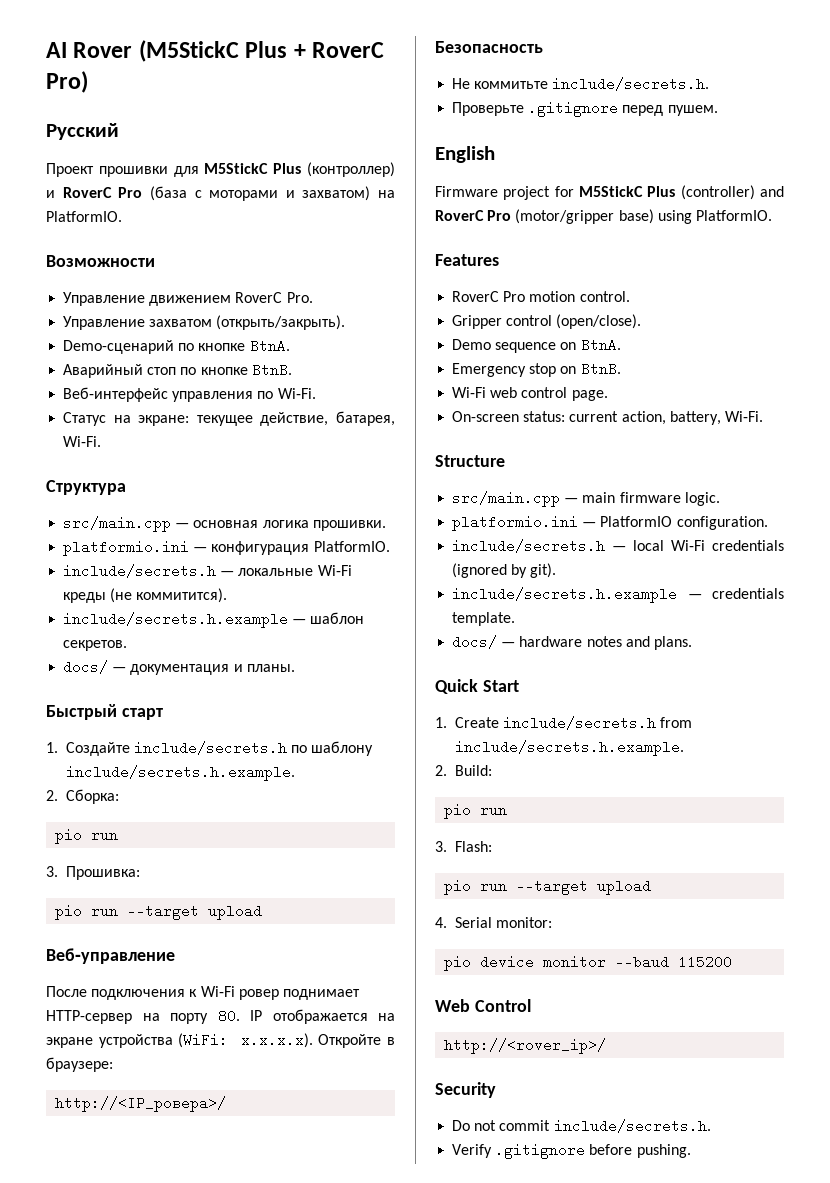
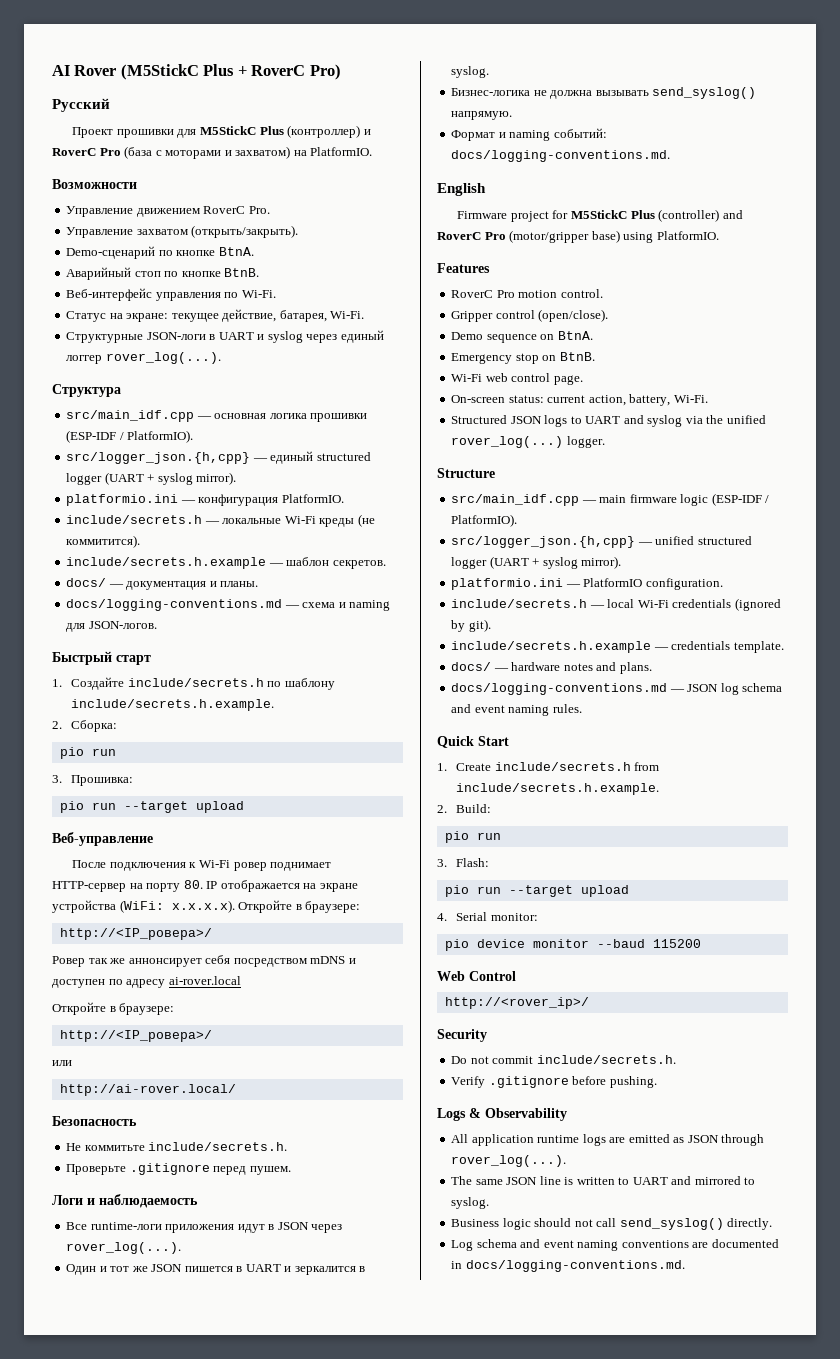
(102, 441) none -> [66,330,384,343] [66,352,221,364] // Структурные JSON‑логи в UART и syslog через единый логгер rover_log(...).
[63,516,172,532] src/main.cpp -> [66,410,195,422] src/main_idf.cpp
[312,520,386,531] прошивки. -> [310,413,368,422] [66,430,194,443] [66,451,371,464] [66,472,237,485] прошивки (ESP‑IDF / PlatformIO). // src/logger_json.{h,cpp} — единый structured logger (UART + syslog mirror).
(295, 668) none -> [66,599,391,611] [66,621,157,632] // docs/logging-conventions.md — схема и naming для JSON‑логов.
(227, 1103) none -> [52,955,356,967] [52,976,241,988] [52,1002,175,1015] [59,1030,212,1042] [52,1060,72,1066] [59,1084,236,1096] // Ровер так же аннонсирует себя посредством mDNS и доступен по адресу ai-rover.local // Откройте в браузере: // http://<IP_ровера>/ // или // http://ai-rover.local/
(718, 110) none -> [52,1194,198,1208] [66,1222,343,1233] [66,1242,182,1254] [66,1264,366,1275] [451,66,490,78] [451,87,757,99] [451,111,513,120] [451,128,607,141] [451,150,671,162] // Логи и наблюдаемость // Все runtime-логи приложения идут в JSON через rover_log(...). // Один и тот же JSON пишется в UART и зеркалится в syslog. // Бизнес-логика не должна вызывать send_syslog() напрямую. // Формат и naming событий: docs/logging-conventions.md.
(763, 416) none -> [451,415,766,427] [451,436,605,448] // Structured JSON logs to UART and syslog via the unified rover_log(...) logger.
[452,491,561,507] src/main.cpp -> [451,494,580,506] src/main_idf.cpp
[684,492,720,506] logic. -> [680,493,770,506] [451,514,518,527] [451,536,752,548] [451,556,622,569] logic (ESP-IDF / PlatformIO). // src/logger_json.{h,cpp} — unified structured logger (UART + syslog mirror).
(692, 643) none -> [451,683,783,695] [451,704,582,716] // docs/logging-conventions.md — JSON log schema and event naming rules.
(691, 1151) none -> [437,1108,567,1121] [451,1134,765,1146] [451,1155,567,1167] [451,1176,756,1185] [451,1197,490,1209] [451,1218,773,1230] [451,1239,779,1251] [451,1260,685,1272] // Logs & Observability // All application runtime logs are emitted as JSON through rover_log(...). // The same JSON line is written to UART and mirrored to syslog. // Business logic should not call send_syslog() directly. // Log schema and event naming conventions are documented in docs/logging-conventions.md.

